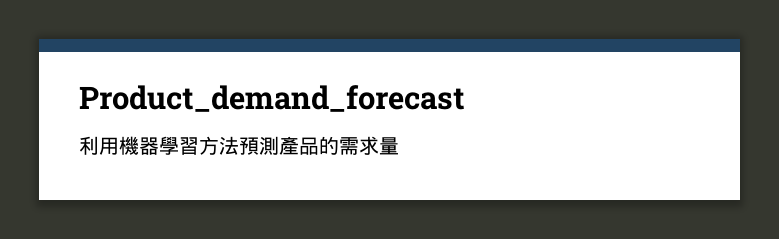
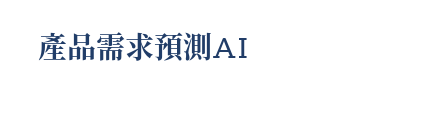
[79,85,465,112] [79,136,399,155] Product_demand_forecast // 利用機器學習方法預測產品的需求量 -> [38,32,249,62] 產品需求預測AI

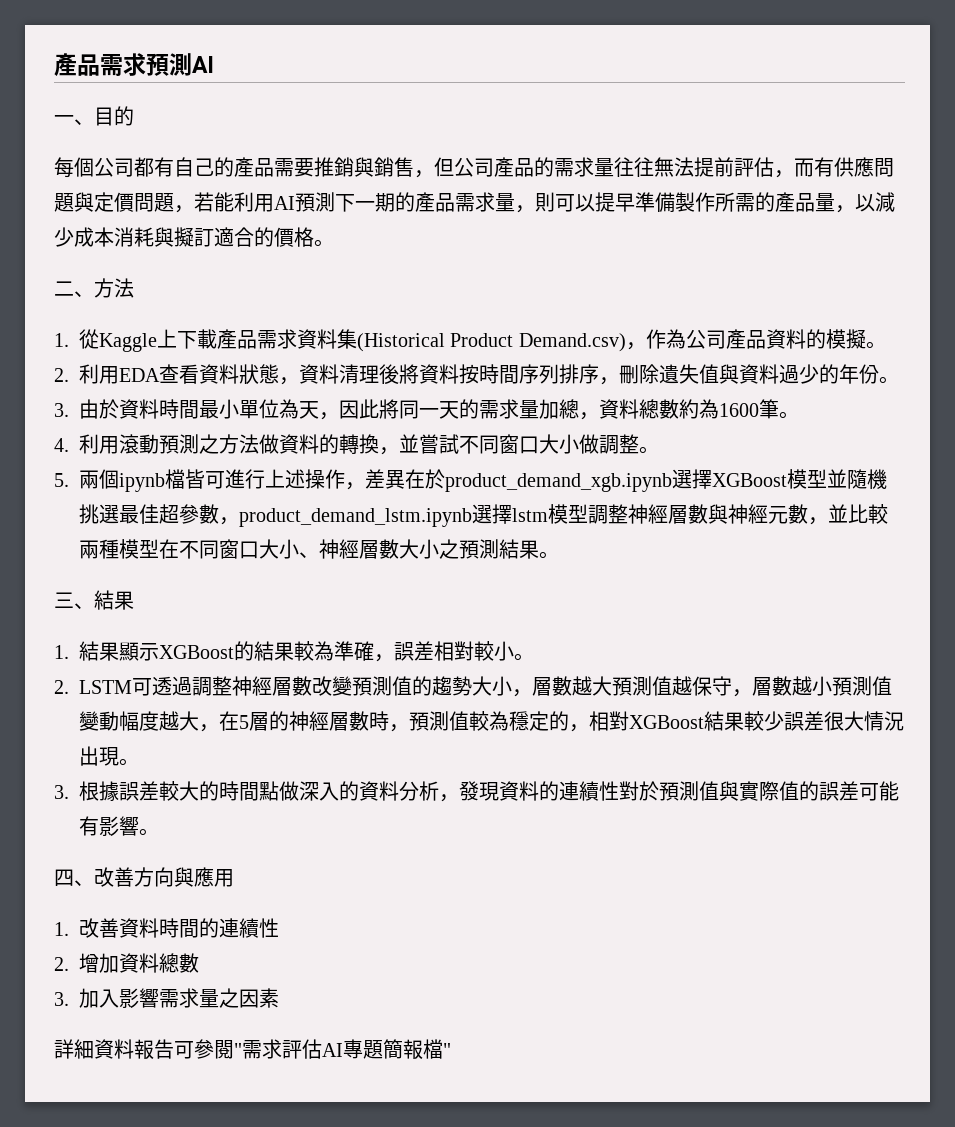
(249, 48) none -> [54,106,134,126] [54,157,894,178] [54,192,895,213] [54,227,334,247] [54,278,134,298] [54,329,886,352] [54,364,899,385] [54,399,799,420] [54,434,659,455] [54,469,887,492] [79,504,888,527] [79,539,559,559] [54,590,134,610] [54,641,534,662] [54,676,892,697] [79,711,904,732] [79,746,139,766] [54,781,899,802] [79,816,159,836] [54,867,234,887] [54,918,279,938] [54,953,199,973] [54,988,279,1008] [54,1039,451,1060] // 一、目的 // 每個公司都有自己的產品需要推銷與銷售，但公司產品的需求量往往無法提前評估，而有供應問題與定價問題，若能利用AI預測下一期的產品需求量，則可以提早準備製作所需的產品量，以減少成本消耗與擬訂適合的價格。 // 二、方法 // 1.從Kaggle上下載產品需求資料集(Historical Product Demand.csv)，作為公司產品資料的模擬。 // 2.利用EDA查看資料狀態，資料清理後將資料按時間序列排序，刪除遺失值與資料過少的年份。 // 3.由於資料時間最小單位為天，因此將同一天的需求量加總，資料總數約為1600筆。 // 4.利用滾動預測之方法做資料的轉換，並嘗試不同窗口大小做調整。 // 5.兩個ipynb檔皆可進行上述操作，差異在於product_demand_xgb.ipynb選擇XGBoost模型並隨機挑選最佳超參數，product_demand_lstm.ipynb選擇lstm模型調整神經層數與神經元數，並比較兩種模型在不同窗口大小、神經層數大小之預測結果。 // 三、結果 // 1.結果顯示XGBoost的結果較為準確，誤差相對較小。 // 2. LSTM可透過調整神經層數改變預測值的趨勢大小，層數越大預測值越保守，層數越小預測值變動幅度越大，在5層的神經層數時，預測值較為穩定的，相對XGBoost結果較少誤差很大情況出現。 // 3.根據誤差較大的時間點做深入的資料分析，發現資料的連續性對於預測值與實際值的誤差可能有影響。 // 四、改善方向與應用 // 1.改善資料時間的連續性 // 2.增加資料總數 // 3.加入影響需求量之因素 // 詳細資料報告可參閱"需求評估AI專題簡報檔"

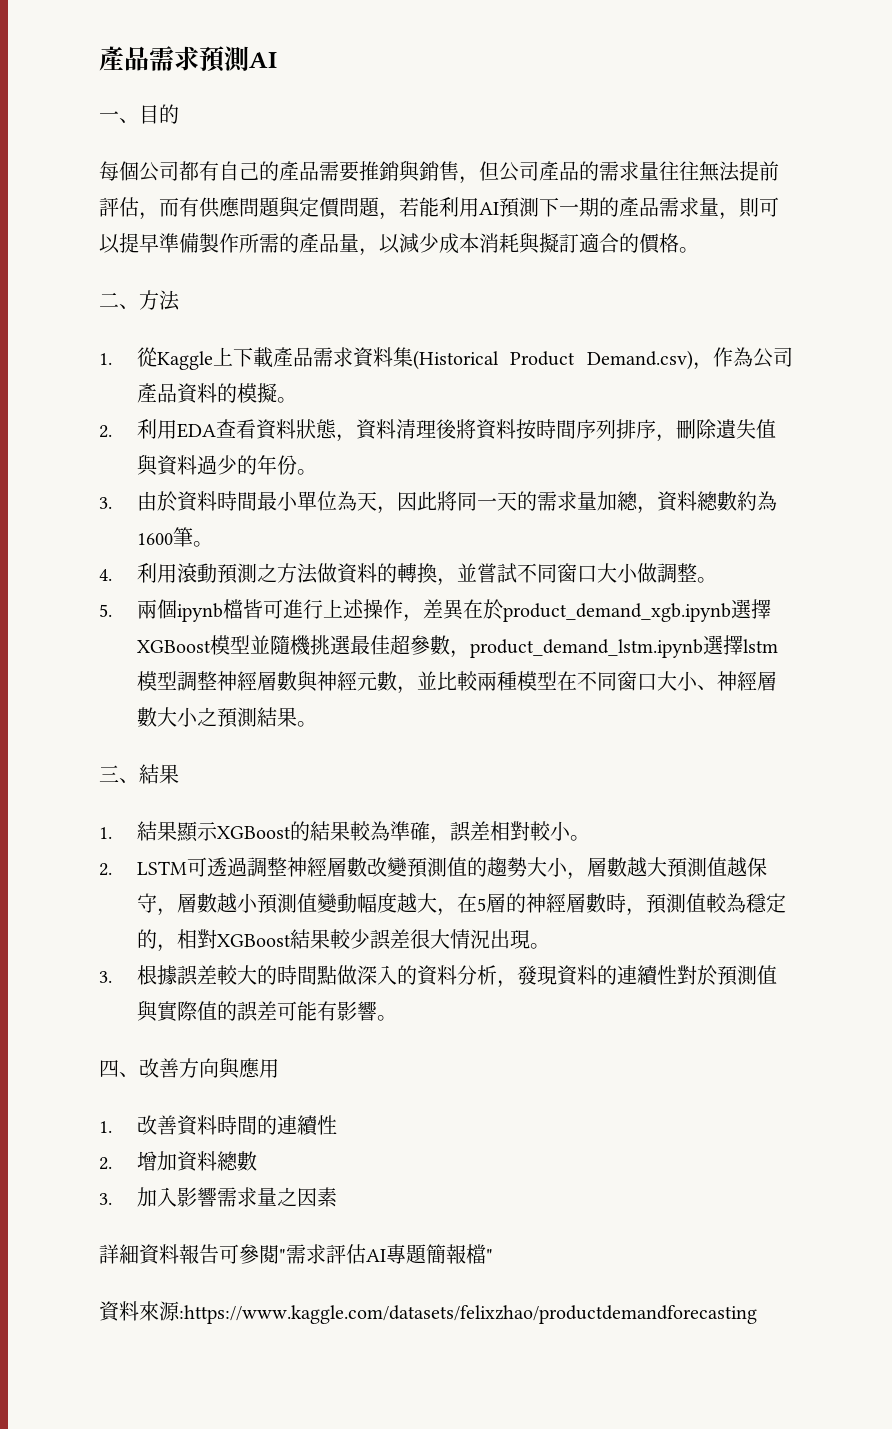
(451, 1050) none -> [99,1301,757,1324] // 資料來源:https://www.kaggle.com/datasets/felixzhao/productdemandforecasting

